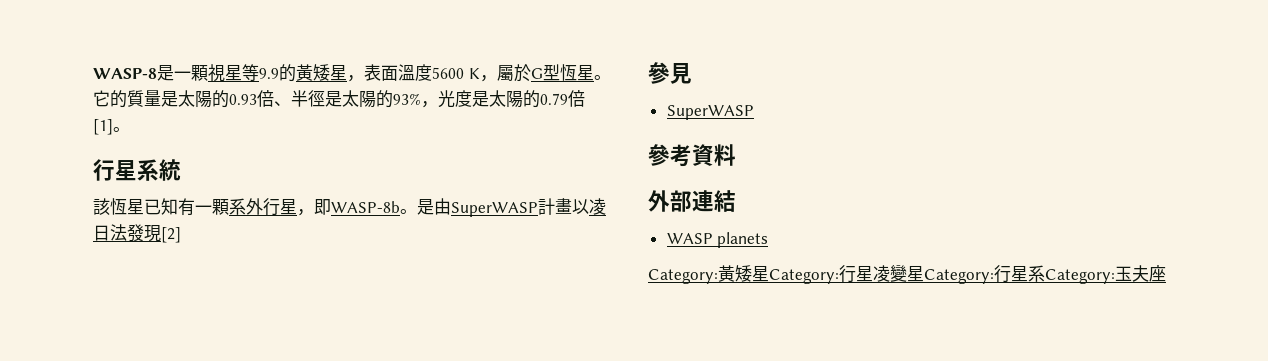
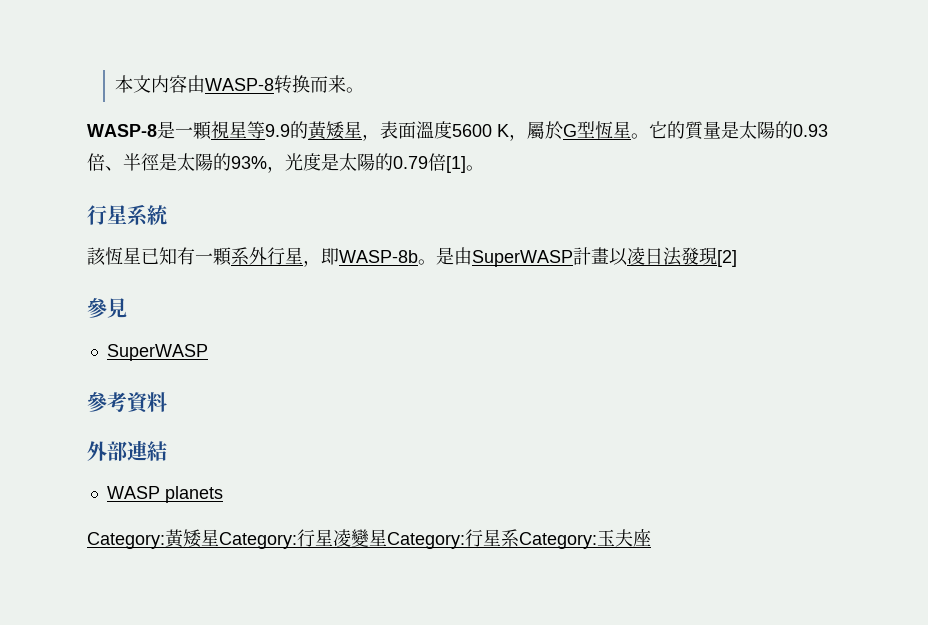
(93, 73) none -> [115,75,365,94] 本文内容由WASP-8转换而来。 //

